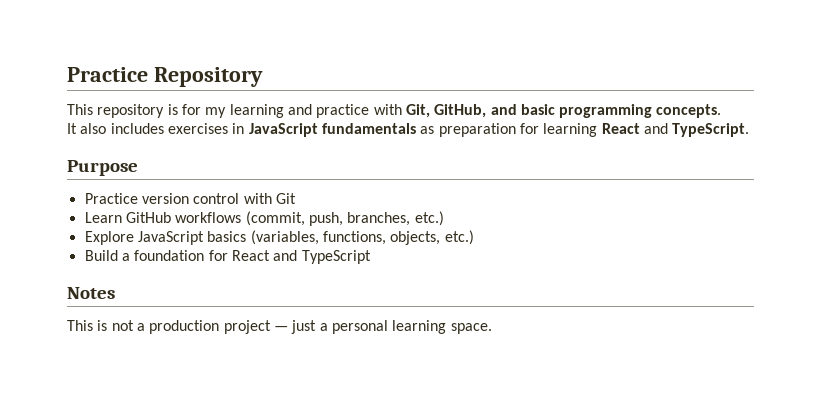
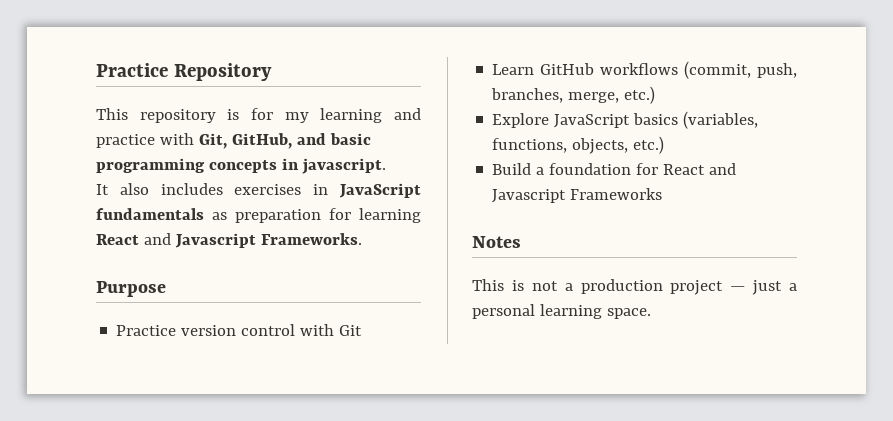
[656,104,722,118] concepts. -> [208,158,386,174] concepts in javascript.
[672,123,750,137] TypeScript. -> [174,233,362,248] Javascript Frameworks.
(411, 219) none -> [568,92,620,103] merge,
[301,250,371,264] TypeScript -> [492,188,663,203] Javascript Frameworks

